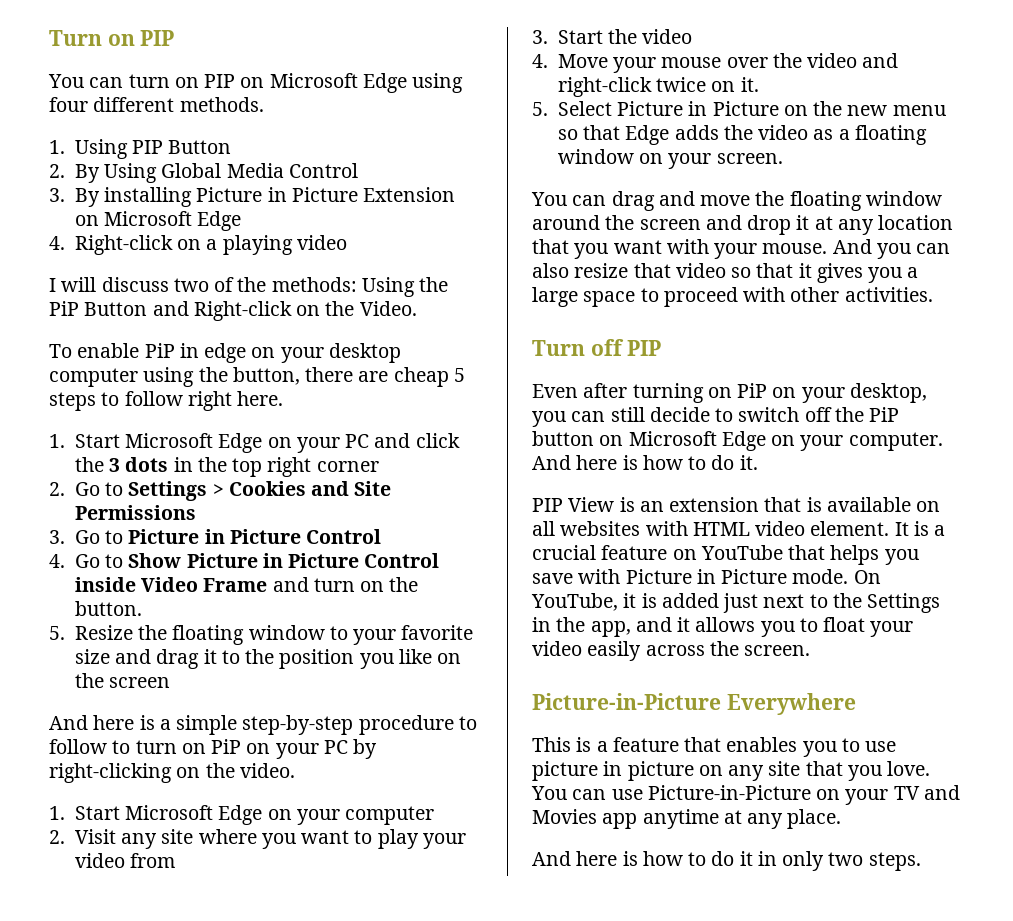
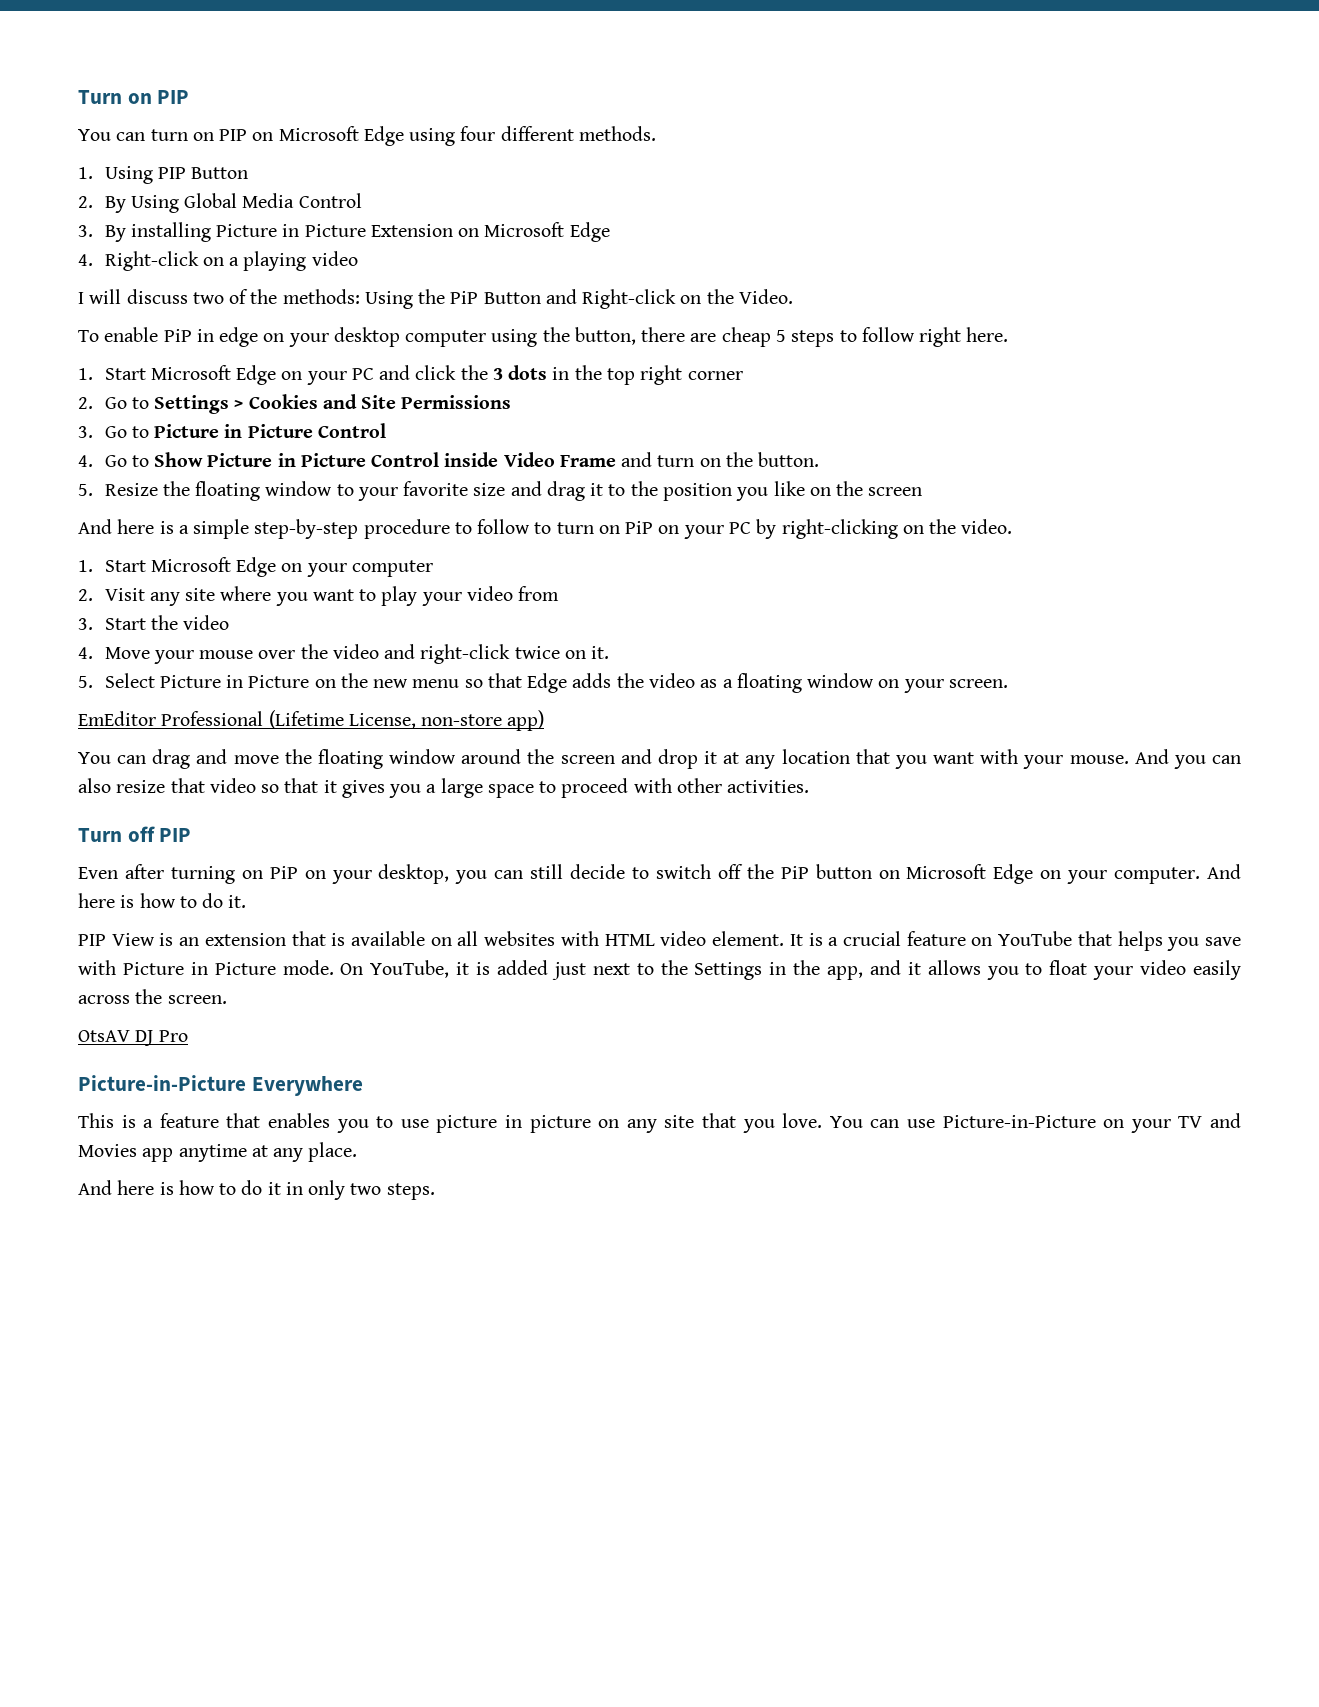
(783, 158) none -> [78,710,545,731] // EmEditor Professional (Lifetime License, non-store app)
(811, 650) none -> [78,1030,188,1046] // OtsAV DJ Pro

